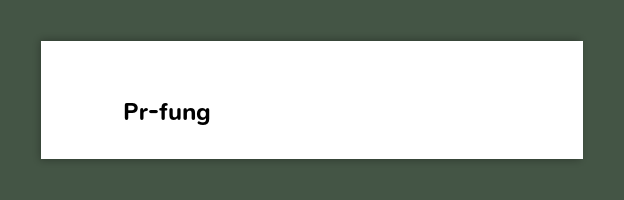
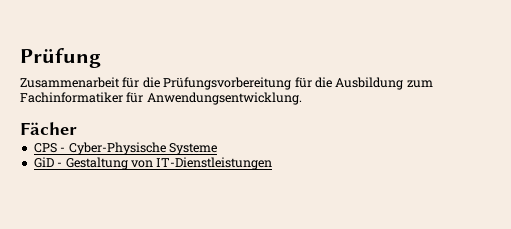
[123,102,211,125] Pr-fung -> [20,48,101,68] [20,77,433,90] [20,92,302,105] [20,122,77,135] [33,142,217,155] [33,157,273,170] Prüfung // Zusammenarbeit für die Prüfungsvorbereitung für die Ausbildung zum Fachinformatiker für Anwendungsentwicklung. // Fächer // CPS - Cyber-Physische Systeme // GiD - Gestaltung von IT-Dienstleistungen

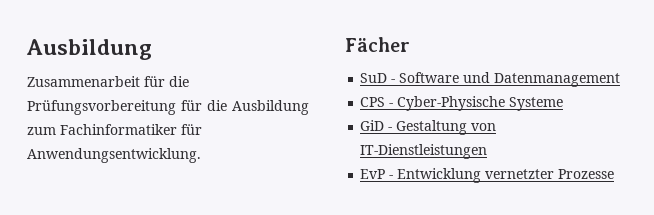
[20,48,101,68] Prüfung -> [26,39,152,60] Ausbildung
(77, 128) none -> [360,72,621,87] // SuD - Software und Datenmanagement
(273, 163) none -> [360,168,615,183] // EvP - Entwicklung vernetzter Prozesse

